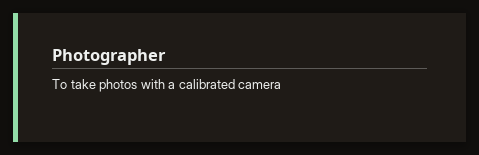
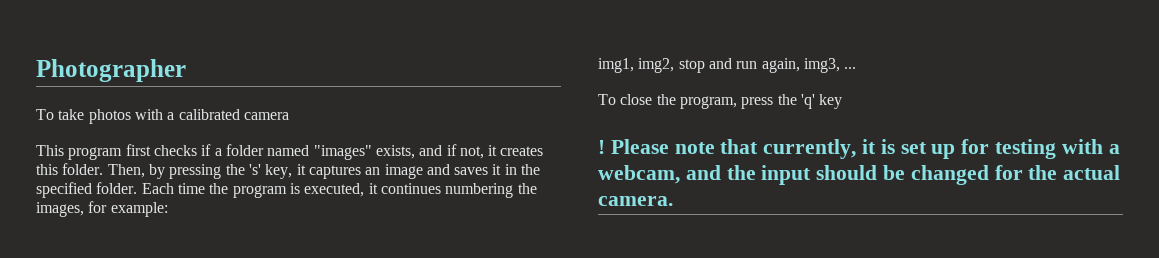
(282, 85) none -> [36,144,544,160] [36,163,541,179] [36,182,537,198] [36,201,168,217] [598,58,857,73] [598,94,843,109] [598,139,1120,159] [598,165,1121,185] [598,196,673,206] // This program first checks if a folder named "images" exists, and if not, it creates this folder. Then, by pressing the 's' key, it captures an image and saves it in the specified folder. Each time the program is executed, it continues numbering the images, for example: // img1, img2, stop and run again, img3, ... // To close the program, press the 'q' key // ! Please note that currently, it is set up for testing with a webcam, and the input should be changed for the actual camera.

